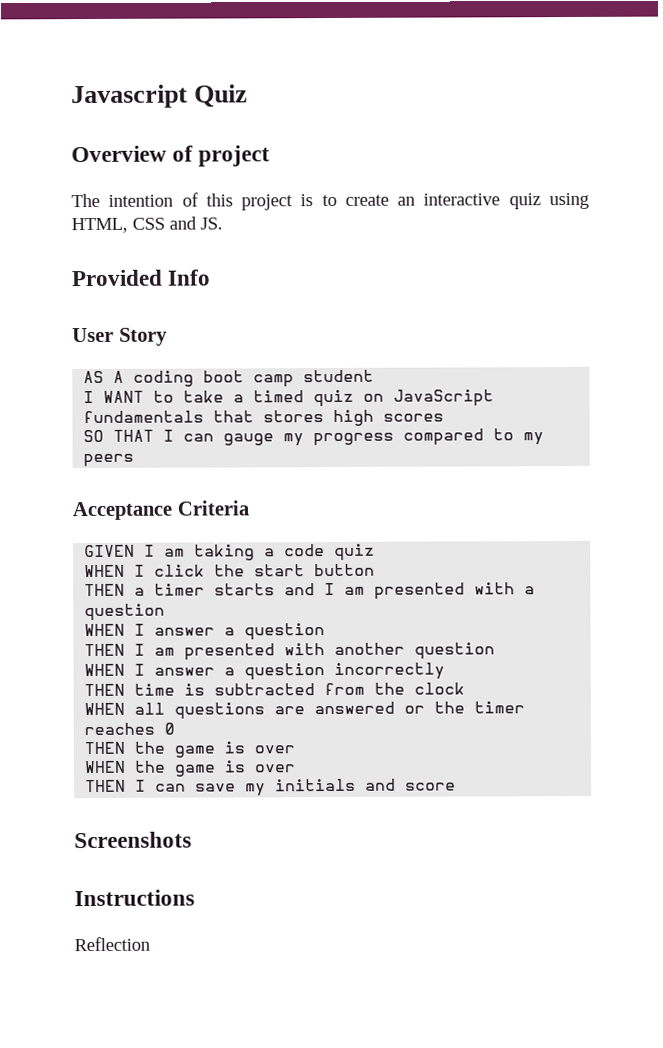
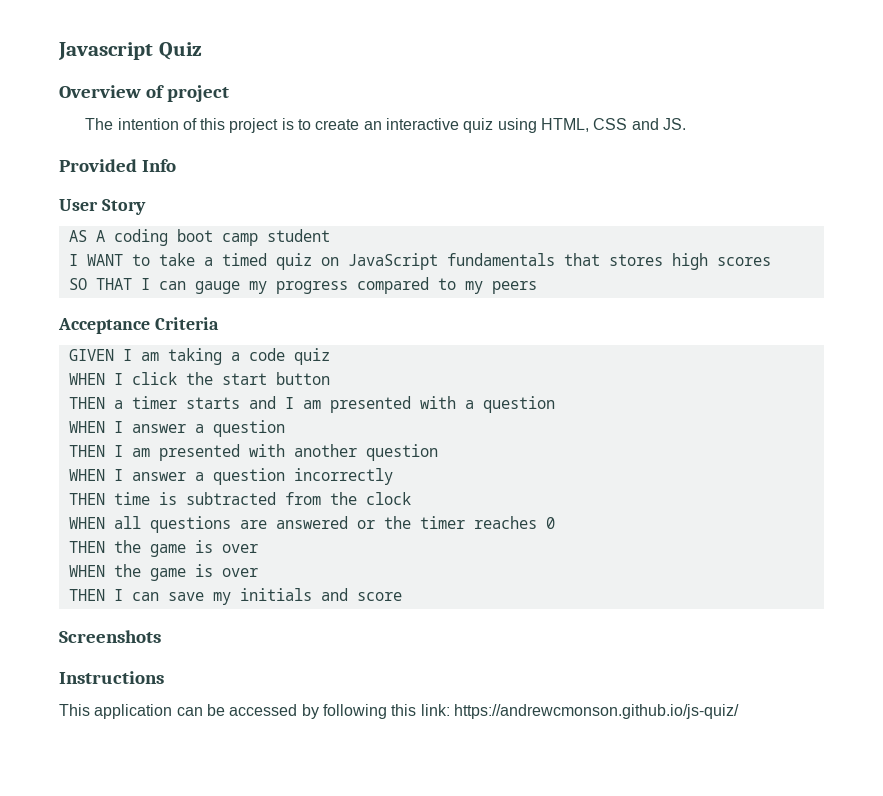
[74,936,150,952] Reflection -> [59,704,739,719] This application can be accessed by following this link: https://andrewcmonson.github.io/js-quiz/

